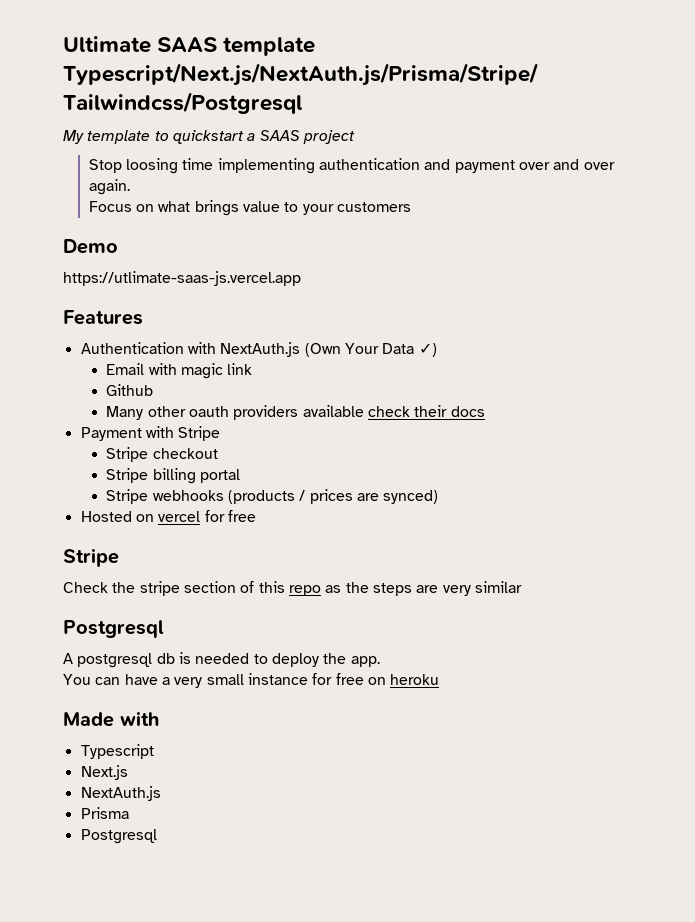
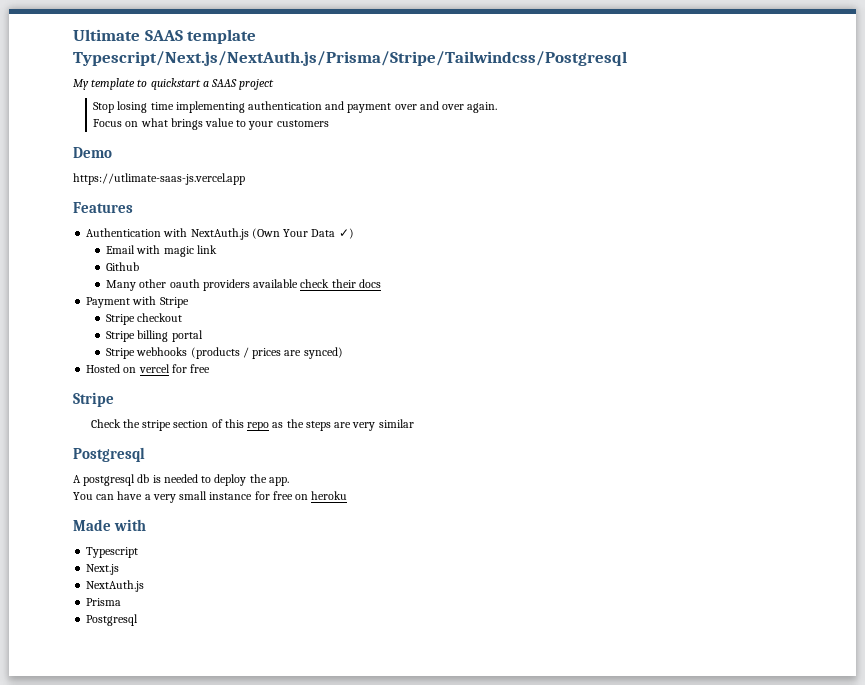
[126,158,179,174] loosing -> [117,101,148,113] losing

